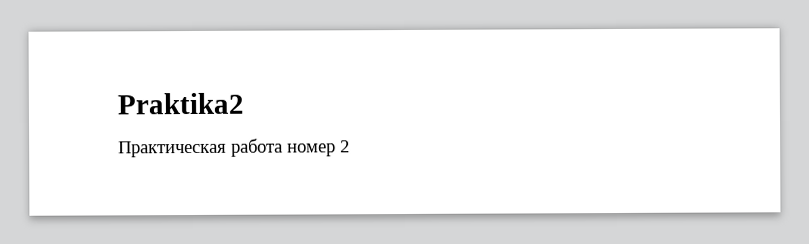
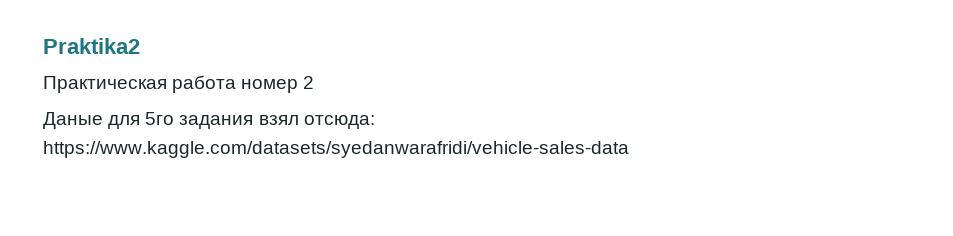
(350, 146) none -> [43,112,375,129] [43,141,629,158] // Даные для 5го задания взял отсюда: https://www.kaggle.com/datasets/syedanwarafridi/vehicle-sales-data

